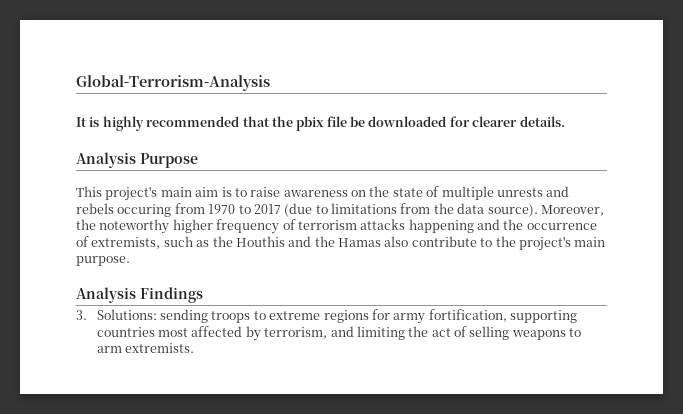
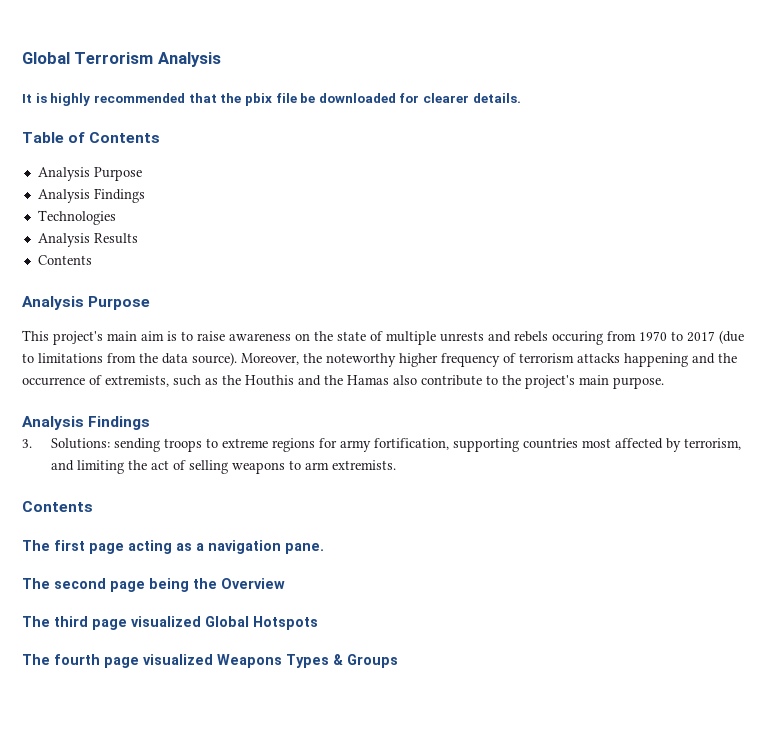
[76,75,270,91] Global-Terrorism-Analysis -> [22,52,221,67] Global Terrorism Analysis
(565, 121) none -> [22,132,161,143] [37,167,142,181] [37,188,145,203] [37,210,116,225] [37,233,138,247] [37,255,92,265] // Table of Contents // Analysis Purpose // Analysis Findings // Technologies // Analysis Results // Contents
(195, 348) none -> [22,501,93,512] [22,540,324,554] [22,578,285,592] [22,616,318,630] [22,654,398,668] // Contents // The first page acting as a navigation pane. // The second page being the Overview // The third page visualized Global Hotspots // The fourth page visualized Weapons Types & Groups

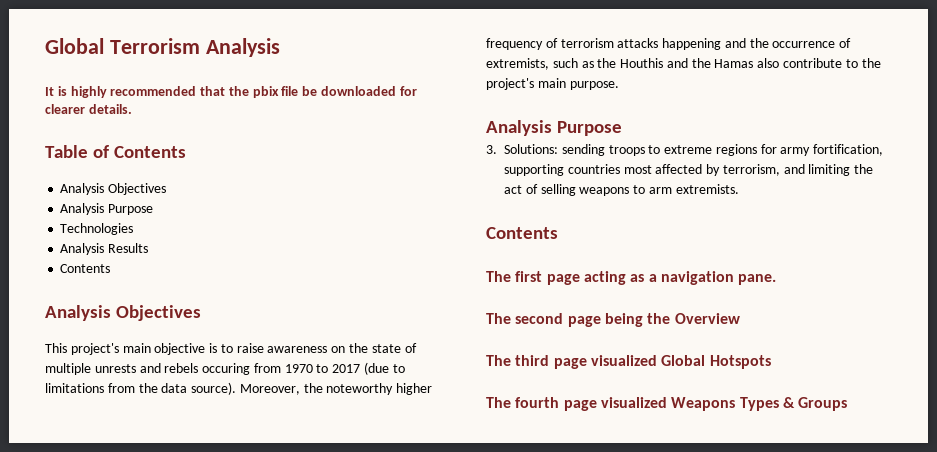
[93,167,142,181] [37,188,145,203] Purpose // Analysis Findings -> [108,183,167,195] [60,203,154,215] Objectives // Analysis Purpose
[88,296,151,310] Purpose -> [116,305,202,321] Objectives
[141,331,164,341] aim -> [154,343,206,355] objective
[88,416,151,430] Findings -> [557,121,623,136] Purpose

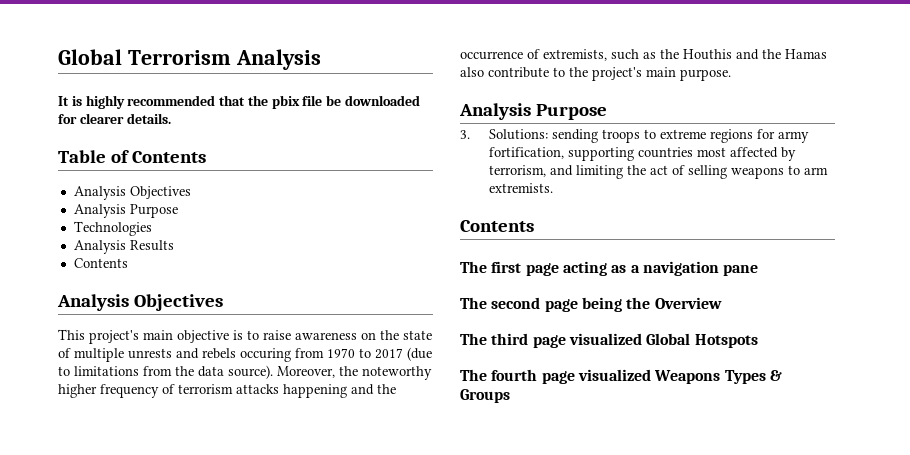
[738,274,777,285] pane. -> [723,265,759,276] pane

